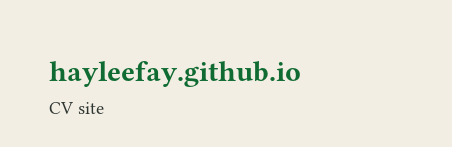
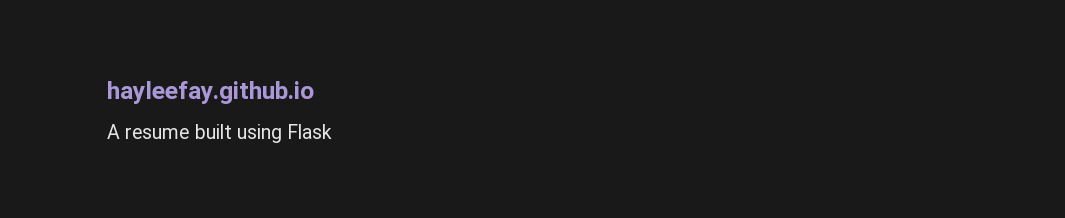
[49,102,104,114] CV site -> [107,124,333,143] A resume built using Flask

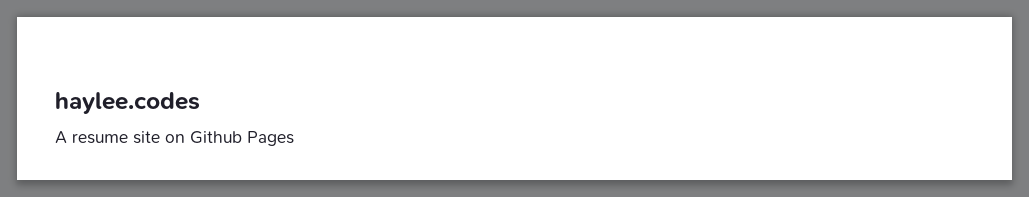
[107,81,314,104] hayleefay.github.io -> [55,92,200,114] haylee.codes
[194,124,333,143] built using Flask -> [133,131,294,146] site on Github Pages

